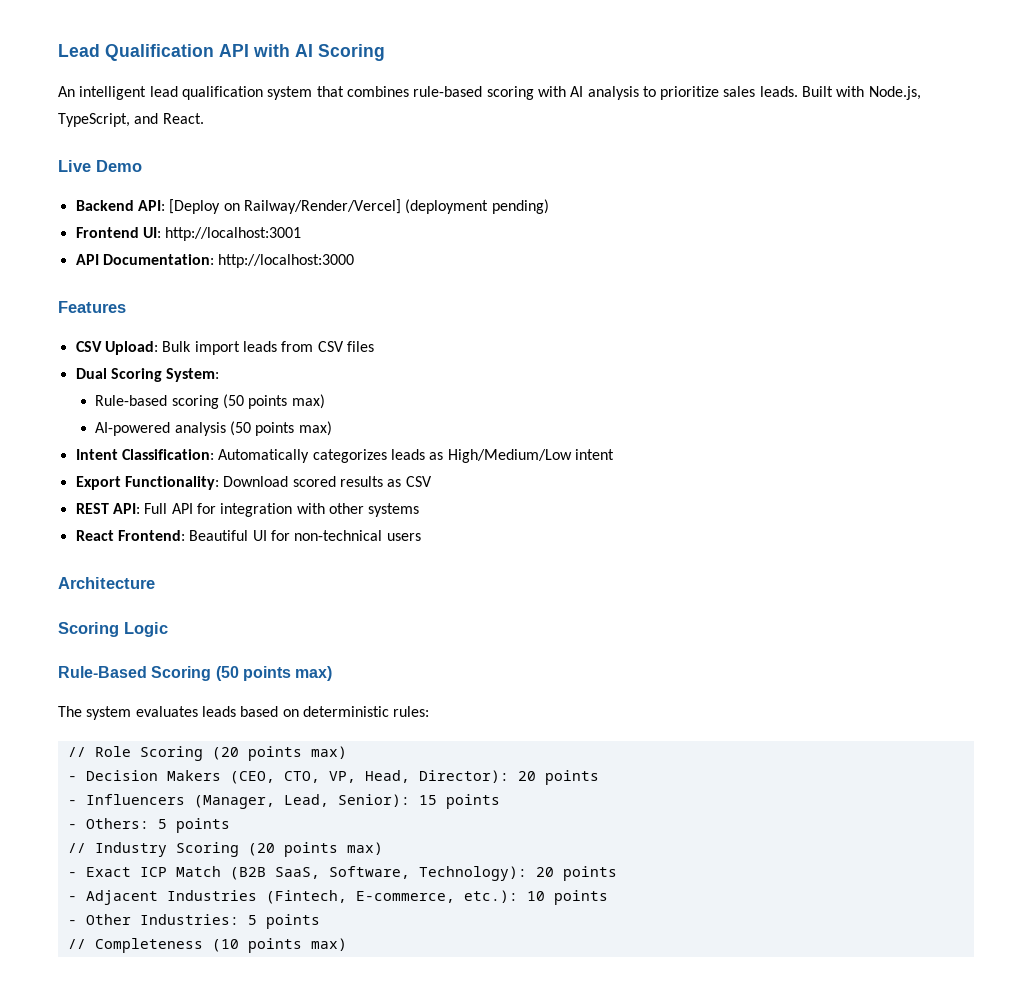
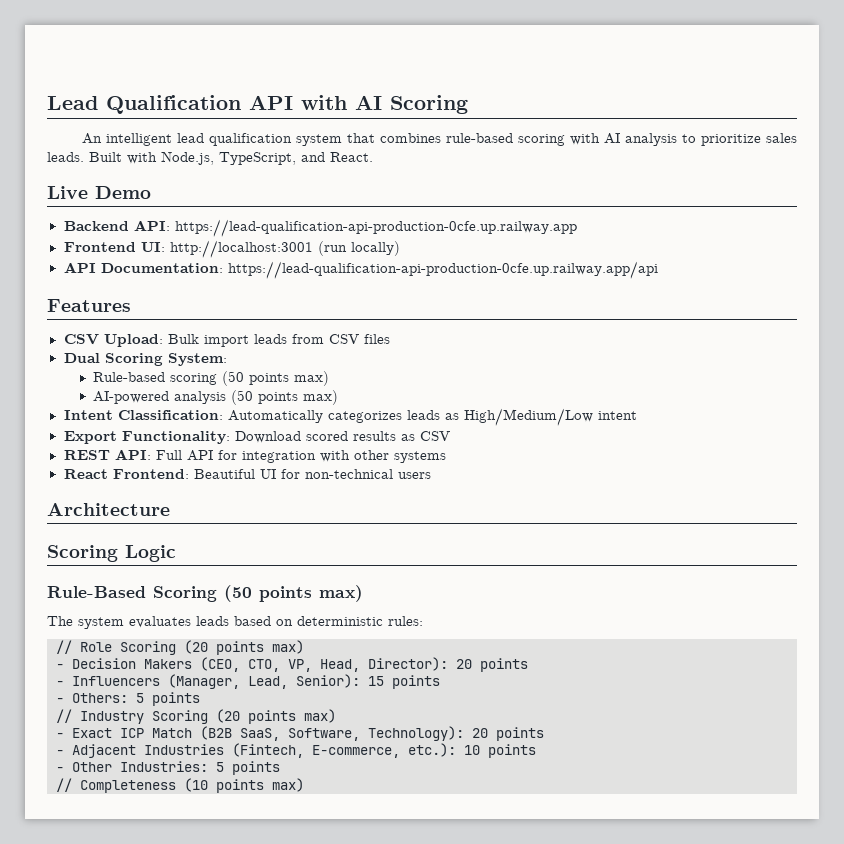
[169,199,549,214] [Deploy on Railway/Render/Vercel] (deployment pending) -> [174,219,577,237] https://lead-qualification-api-production-0cfe.up.railway.app
(302, 234) none -> [317,241,400,256] (run locally)
[218,254,355,268] http://localhost:3000 -> [227,261,658,279] https://lead-qualification-api-production-0cfe.up.railway.app/api

